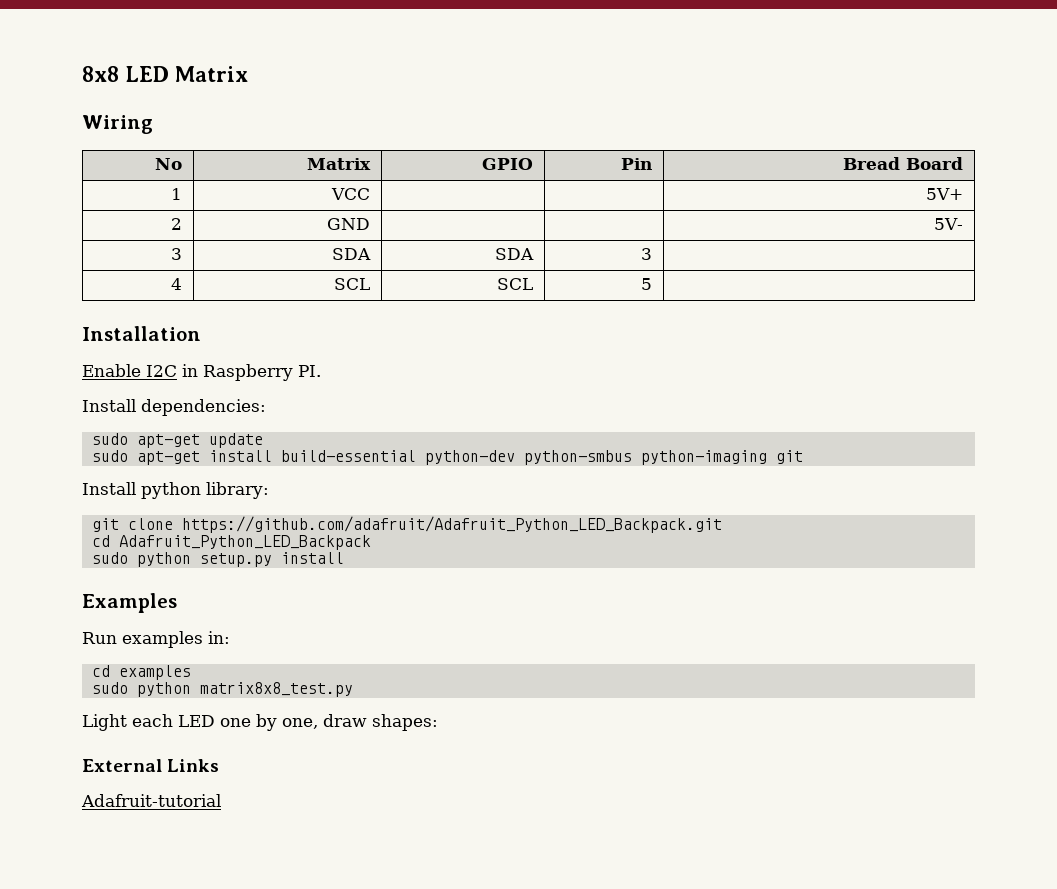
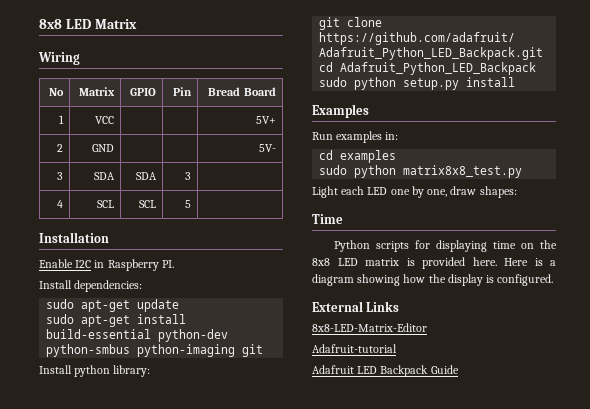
(438, 722) none -> [312,214,343,224] [334,240,557,252] [312,257,556,269] [312,274,554,286] // Time // Python scripts for displaying time on the 8x8 LED matrix is provided here. Here is a diagram showing how the display is configured.
(220, 765) none -> [312,323,427,332] // 8x8-LED-Matrix-Editor
(221, 800) none -> [312,365,459,377] // Adafruit LED Backpack Guide

